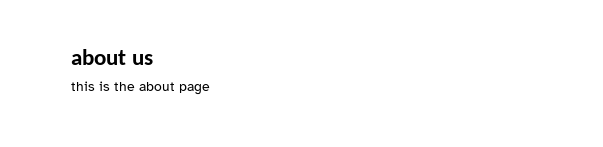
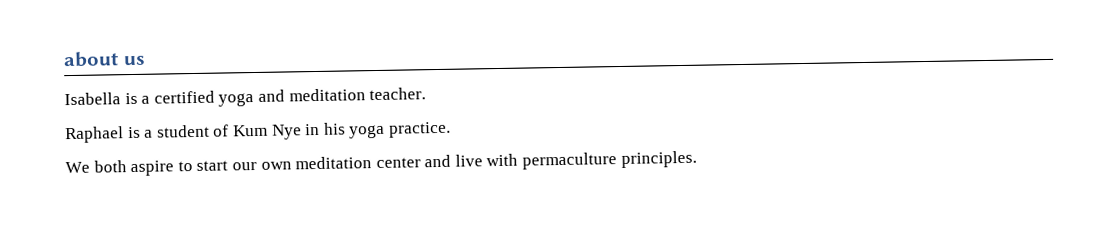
[71,81,210,95] this is the about page -> [64,87,427,107] [65,121,451,144] [65,150,697,177] Isabella is a certified yoga and meditation teacher. // Raphael is a student of Kum Nye in his yoga practice. // We both aspire to start our own meditation center and live with permaculture principles.

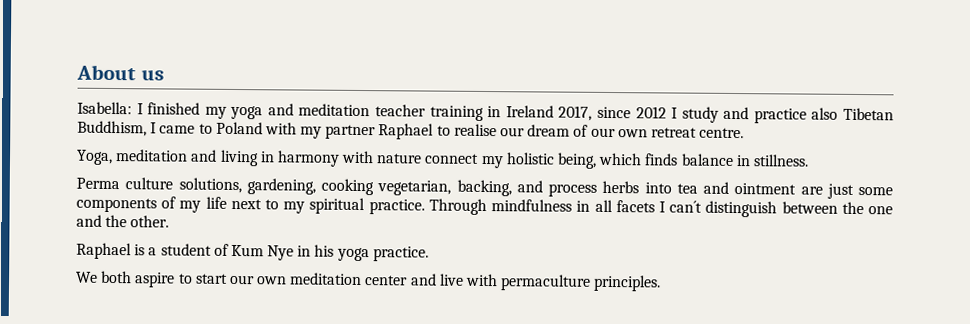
[63,51,119,68] about -> [76,64,136,81] About
[64,87,427,107] Isabella is a certified yoga and meditation teacher. -> [77,101,894,124] [77,120,745,140] [76,149,809,169] [76,177,893,199] [76,196,894,218] [76,214,170,228] Isabella: I finished my yoga and meditation teacher training in Ireland 2017, since 2012 I study and practice also Tibetan Buddhism, I came to Poland with my partner Raphael to realise our dream of our own retreat centre. // Yoga, meditation and living in harmony with nature connect my holistic being, which finds balance in stillness. // Perma culture solutions, gardening, cooking vegetarian, backing, and process herbs into tea and ointment are just some components of my life next to my spiritual practice. Through mindfulness in all facets I can´t distinguish between the one and the other.

